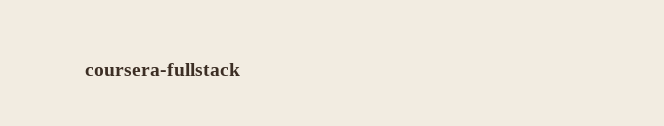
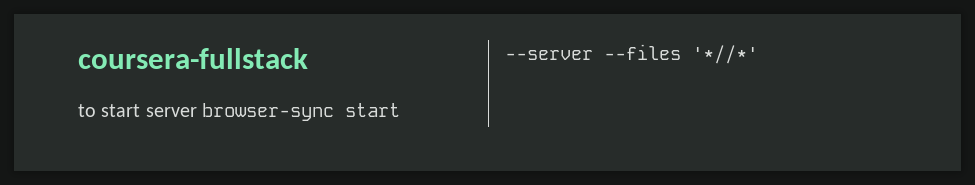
(240, 69) none -> [78,103,401,121] [505,44,758,64] // to start server browser-sync start --server --files '*//*'

